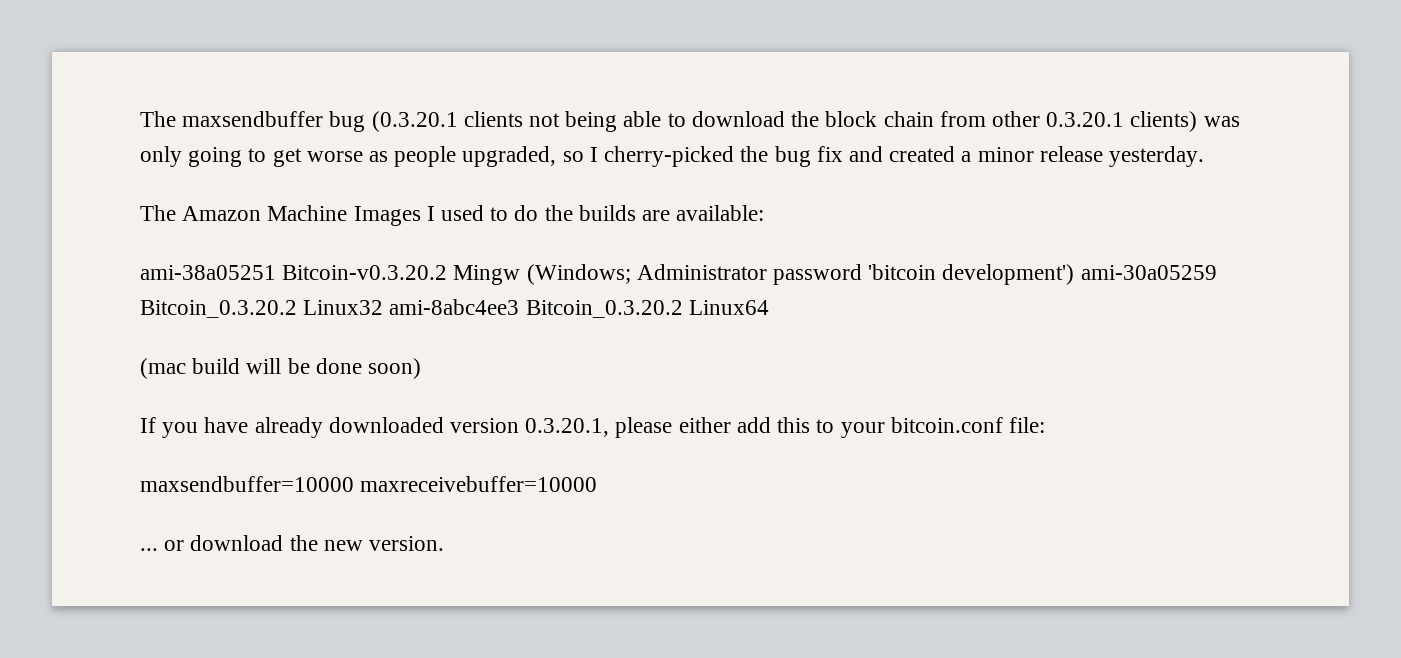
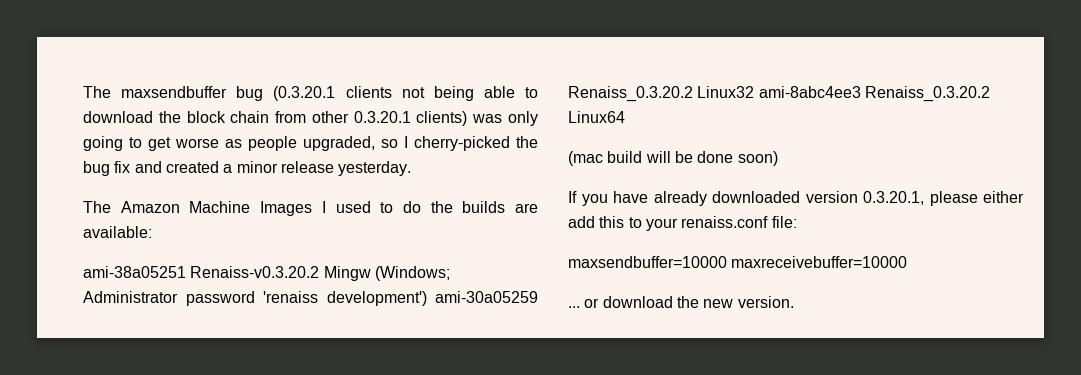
[282,265,448,280] Bitcoin-v0.3.20.2 -> [190,266,320,278] Renaiss-v0.3.20.2
[868,264,937,280] 'bitcoin -> [263,291,318,303] 'renaiss
[140,300,297,318] Bitcoin_0.3.20.2 -> [568,86,693,102] Renaiss_0.3.20.2
[525,300,683,318] Bitcoin_0.3.20.2 -> [864,86,990,102] Renaiss_0.3.20.2
[890,417,1003,433] bitcoin.conf -> [681,216,769,228] renaiss.conf

